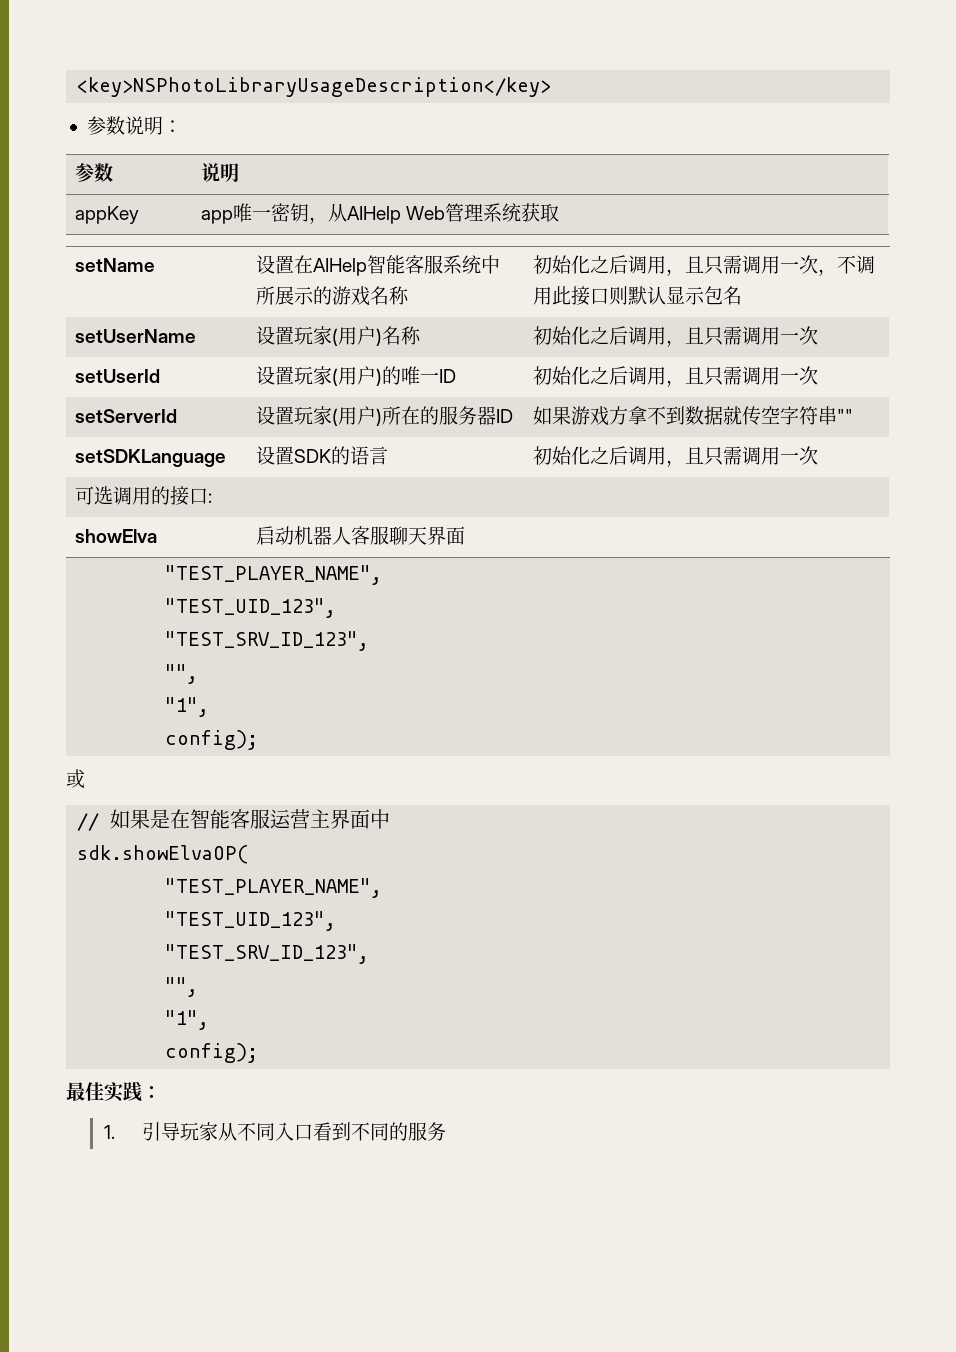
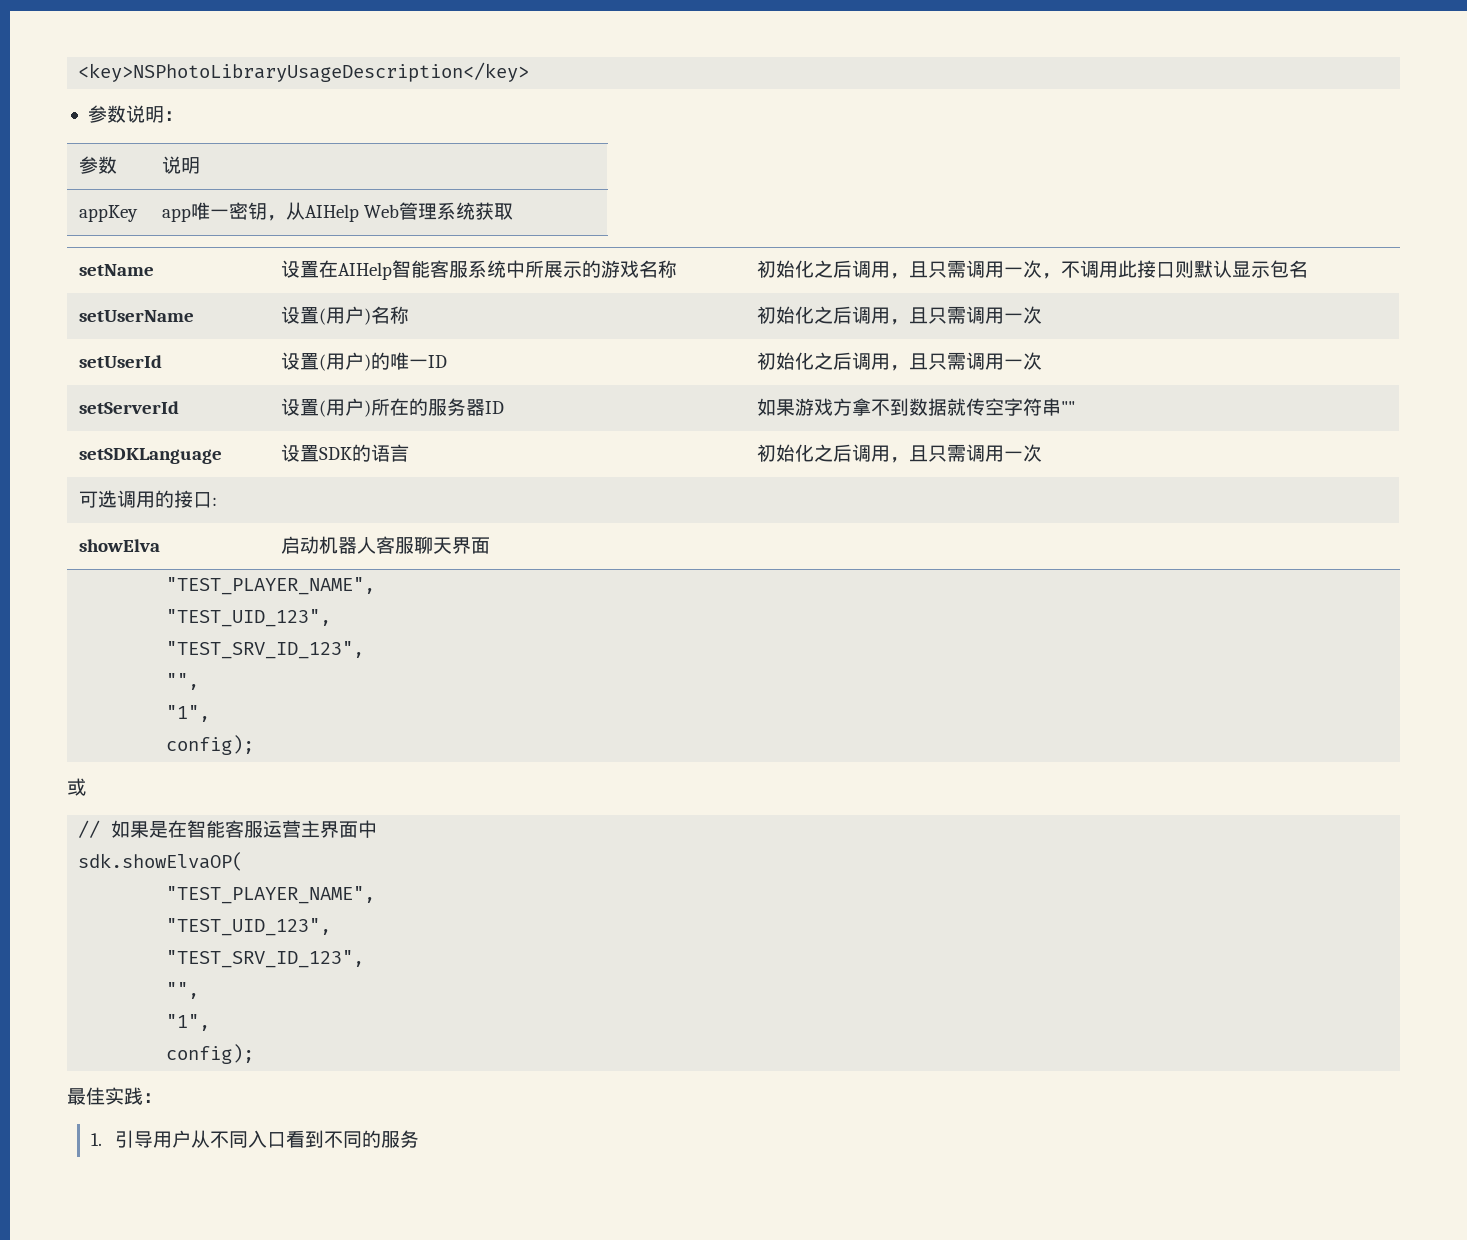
[294,326,333,345] 玩家 -> (320, 315) none
[294,366,333,385] 玩家 -> (320, 361) none
[294,406,333,425] 玩家 -> (320, 407) none
[179,1122,218,1141] 玩家 -> [152,1130,191,1148] 用户

